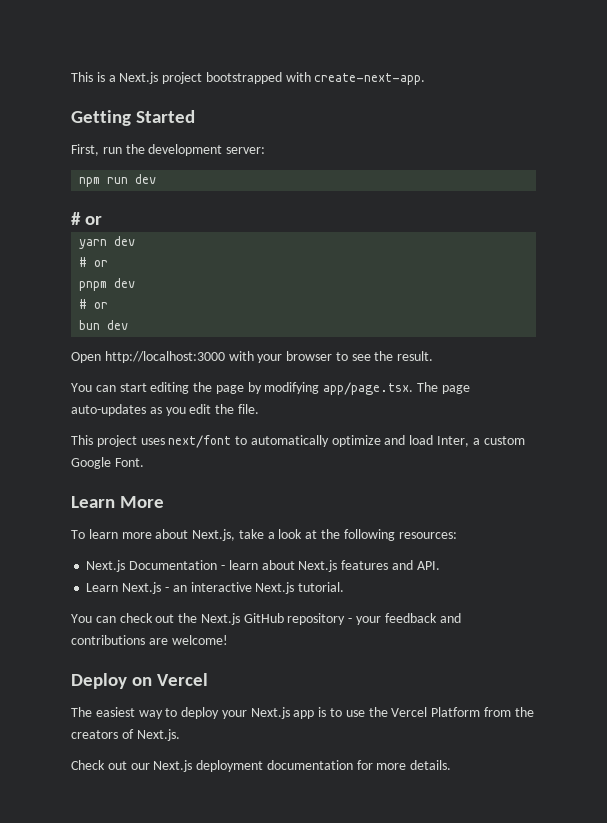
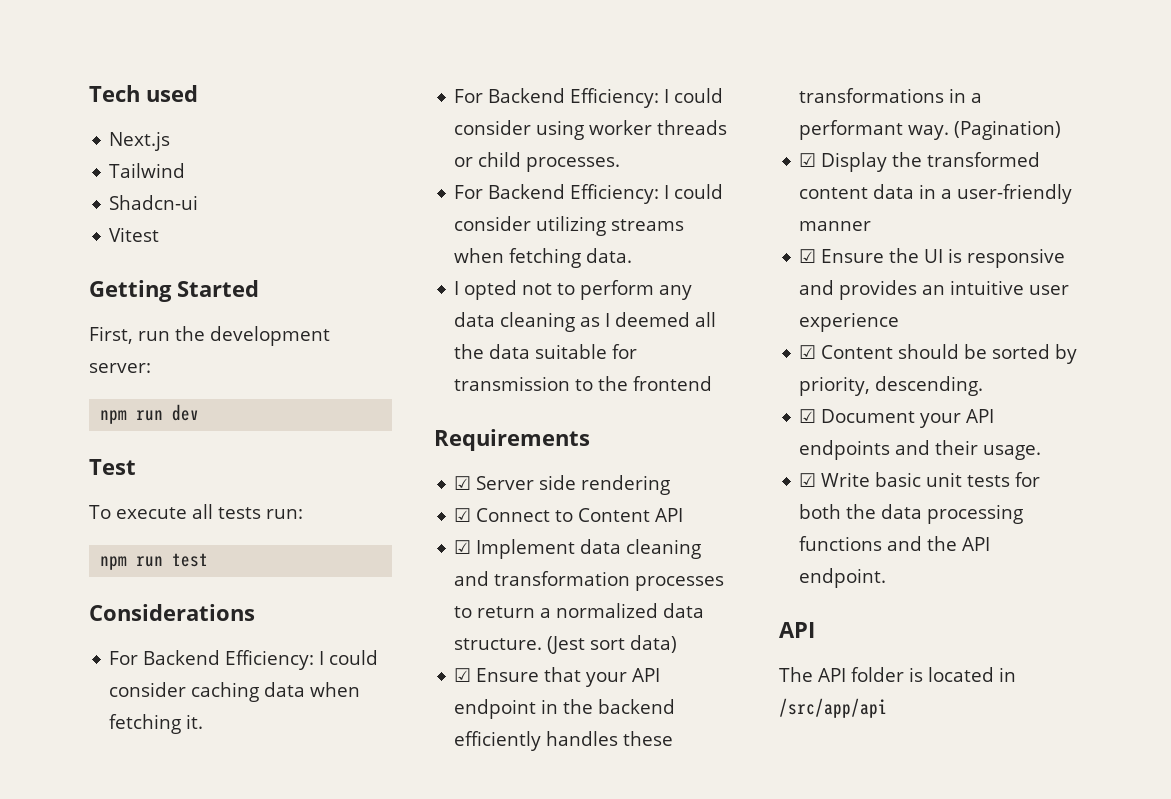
[71,72,426,85] This is a Next.js project bootstrapped with create-next-app. -> [89,85,198,102] [109,131,171,151] [109,163,186,178] [109,195,199,210] [109,227,160,242] Tech used // Next.js // Tailwind // Shadcn-ui // Vitest
[71,212,103,225] [79,236,136,249] [79,257,109,267] [79,278,136,291] [79,299,109,309] [79,320,129,330] [71,351,434,363] [71,382,470,395] [71,404,259,416] [71,435,525,448] [71,457,144,469] [71,496,165,508] [71,529,457,541] [86,560,440,572] [86,582,345,594] [71,613,461,625] [71,635,228,645] [71,673,209,689] [71,707,534,719] [71,729,180,741] [71,760,452,772] # or // yarn dev // # or // pnpm dev // # or // bun dev // Open http://localhost:3000 with your browser to see the result. // You can start editing the page by modifying app/page.tsx. The page auto-updates as you edit the file. // This project uses next/font to automatically optimize and load Inter, a custom Google Font. // Learn More // To learn more about Next.js, take a look at the following resources: // Next.js Documentation - learn about Next.js features and API. // Learn Next.js - an interactive Next.js tutorial. // You can check out the Next.js GitHub repository - your feedback and contributions are welcome! // Deploy on Vercel // The easiest way to deploy your Next.js app is to use the Vercel Platform from the creators of Next.js. // Check out our Next.js deployment documentation for more details. -> [89,459,136,475] [89,504,303,519] [100,553,209,570] [89,604,255,621] [109,650,379,670] [109,682,361,702] [109,714,204,734] [454,88,724,108] [454,120,728,140] [454,152,621,172] [454,184,724,204] [454,216,685,236] [454,248,633,268] [454,280,693,300] [454,312,717,332] [454,344,638,359] [454,376,713,391] [434,429,590,451] [454,475,671,495] [454,508,684,522] [454,539,702,559] [454,571,725,591] [454,603,705,618] [454,635,678,654] [454,667,661,687] [454,699,676,719] [454,731,674,751] [799,88,983,103] [799,120,1062,140] [799,152,1041,172] [799,184,1073,204] [799,221,872,231] [799,248,1066,268] [799,280,1070,300] [799,312,900,332] [799,344,1078,364] [799,376,984,396] [799,409,995,428] [799,440,1042,460] [799,472,1041,487] [799,504,1024,524] [799,536,991,551] [799,568,887,588] [779,622,815,638] [779,667,1016,682] [779,698,887,718] Test // To execute all tests run: // npm run test // Considerations // For Backend Efficiency: I could consider caching data when fetching it. // For Backend Efficiency: I could consider using worker threads or child processes. // For Backend Efficiency: I could consider utilizing streams when fetching data. // I opted not to perform any data cleaning as I deemed all the data suitable for transmission to the frontend // Requirements // ☑ Server side rendering // ☑ Connect to Content API // ☑ Implement data cleaning and transformation processes to return a normalized data structure. (Jest sort data) // ☑ Ensure that your API endpoint in the backend efficiently handles these transformations in a performant way. (Pagination) // ☑ Display the transformed content data in a user-friendly manner // ☑ Ensure the UI is responsive and provides an intuitive user experience // ☑ Content should be sorted by priority, descending. // ☑ Document your API endpoints and their usage. // ☑ Write basic unit tests for both the data processing functions and the API endpoint. // API // The API folder is located in /src/app/api

